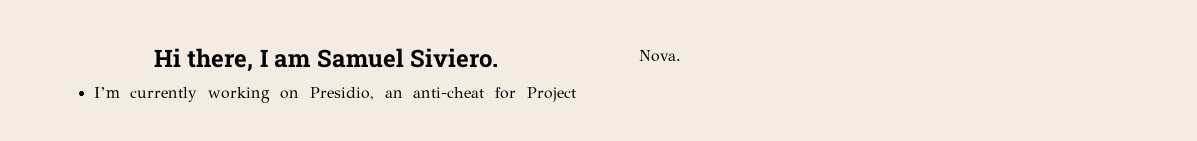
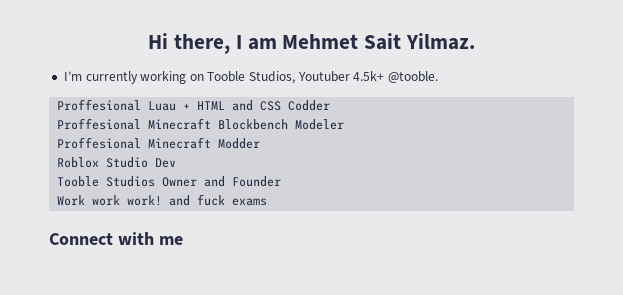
[316,48,499,68] Samuel Siviero. -> [282,33,475,50] Mehmet Sait Yilmaz.
[309,87,576,102] [638,50,681,62] Presidio, an anti-cheat for Project Nova. -> [207,71,439,84] [57,99,331,111] [57,118,345,130] [57,137,261,149] [57,157,177,168] [57,176,282,187] [57,194,268,206] [49,232,183,245] Tooble Studios, Youtuber 4.5k+ @tooble. // Proffesional Luau + HTML and CSS Codder // Proffesional Minecraft Blockbench Modeler // Proffesional Minecraft Modder // Roblox Studio Dev // Tooble Studios Owner and Founder // Work work work! and fuck exams // Connect with me

